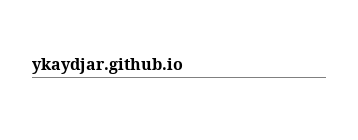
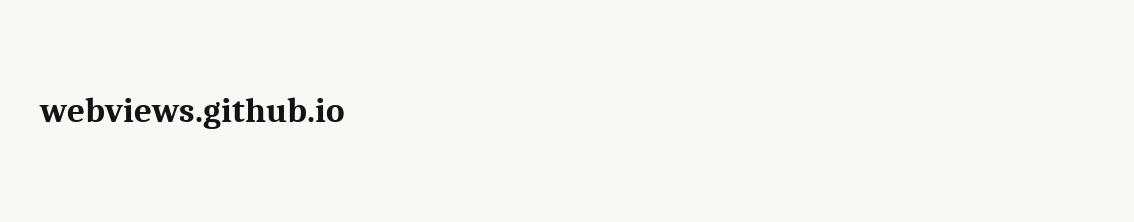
[32,58,183,74] ykaydjar.github.io -> [39,97,345,129] webviews.github.io

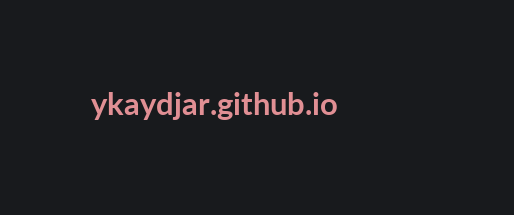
[39,97,345,129] webviews.github.io -> [91,92,338,120] ykaydjar.github.io

